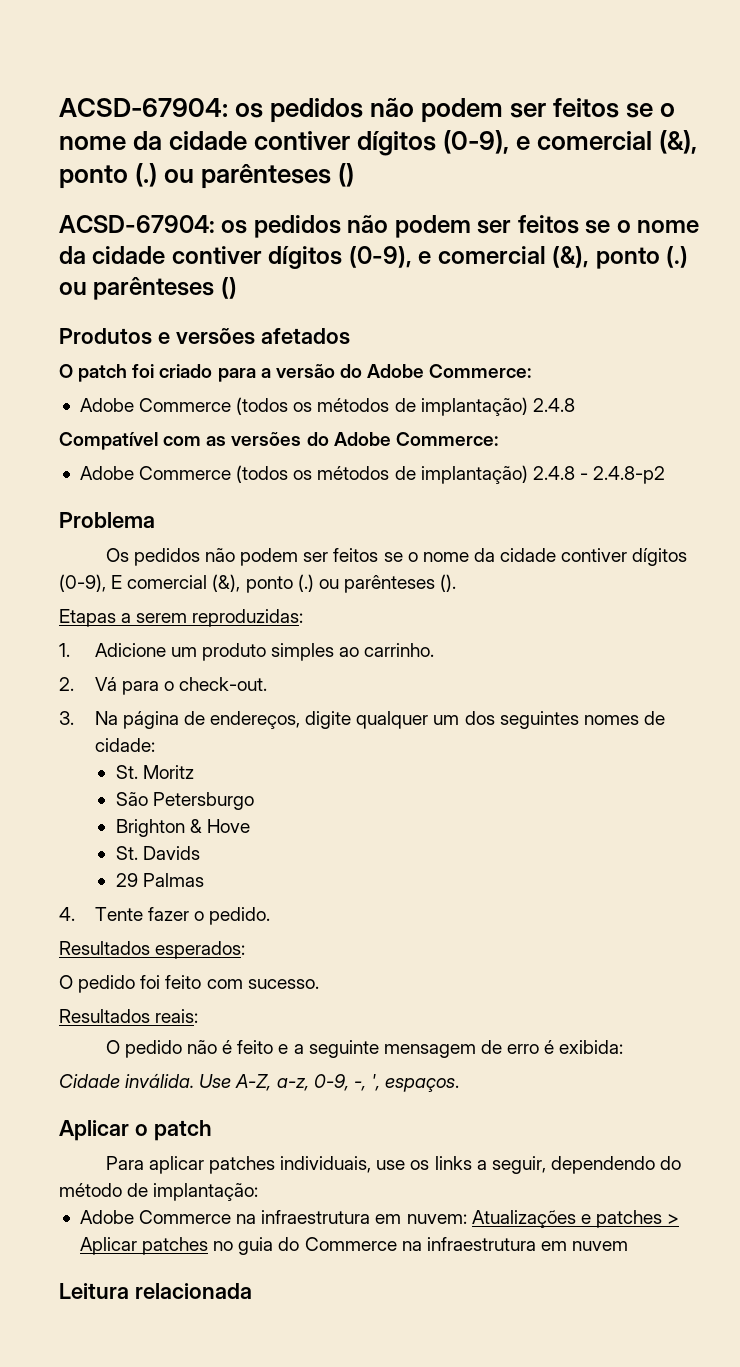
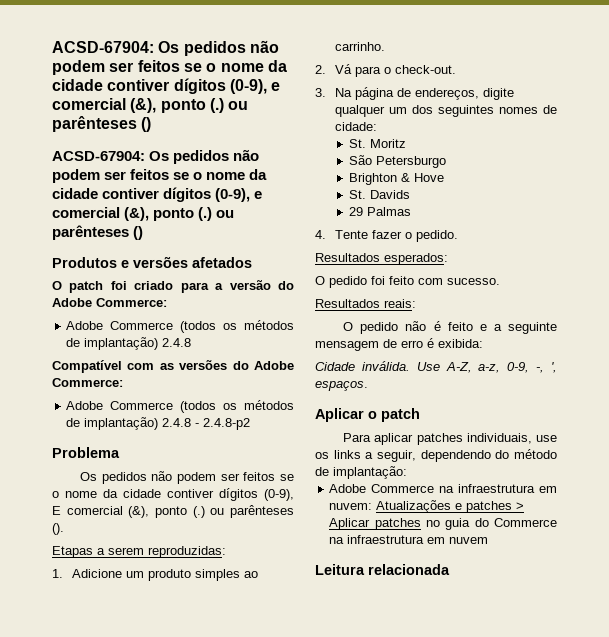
[59,98,264,118] ACSD-67904: os -> [52,41,180,53] ACSD-67904: Os
[221,220,248,234] os -> [149,151,170,161] Os

